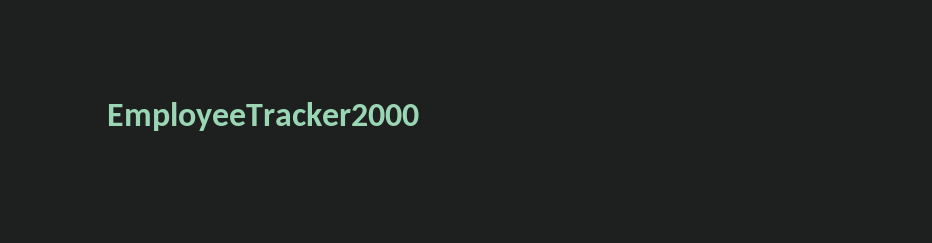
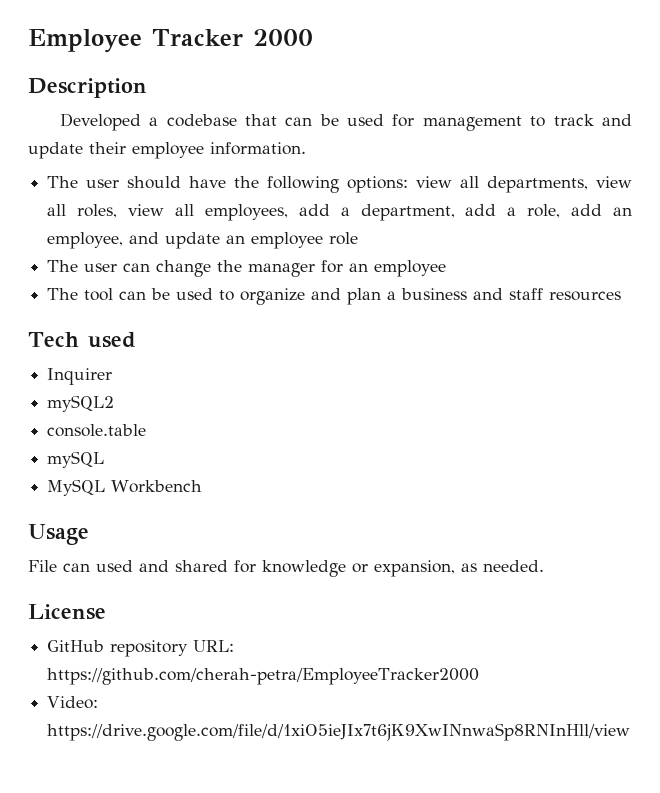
[107,102,419,131] EmployeeTracker2000 -> [28,29,313,53] [28,78,147,98] [59,113,632,131] [28,142,306,159] [47,176,633,193] [47,204,632,221] [47,232,359,249] [47,260,447,277] [47,288,622,305] [28,332,136,348] [47,368,113,385] [47,395,115,412] [47,424,147,437] [47,451,105,468] [47,479,203,496] [28,524,89,545] [28,560,544,577] [28,604,106,620] [47,640,235,657] [47,668,480,685] [47,696,99,709] [47,723,631,741] Employee Tracker 2000 // Description // Developed a codebase that can be used for management to track and update their employee information. // The user should have the following options: view all departments, view all roles, view all employees, add a department, add a role, add an employee, and update an employee role // The user can change the manager for an employee // The tool can be used to organize and plan a business and staff resources // Tech used // Inquirer // mySQL2 // console.table // mySQL // MySQL Workbench // Usage // File can used and shared for knowledge or expansion, as needed. // License // GitHub repository URL: https://github.com/cherah-petra/EmployeeTracker2000 // Video: https://drive.google.com/file/d/1xiO5ieJIx7t6jK9XwINnwaSp8RNInHll/view

